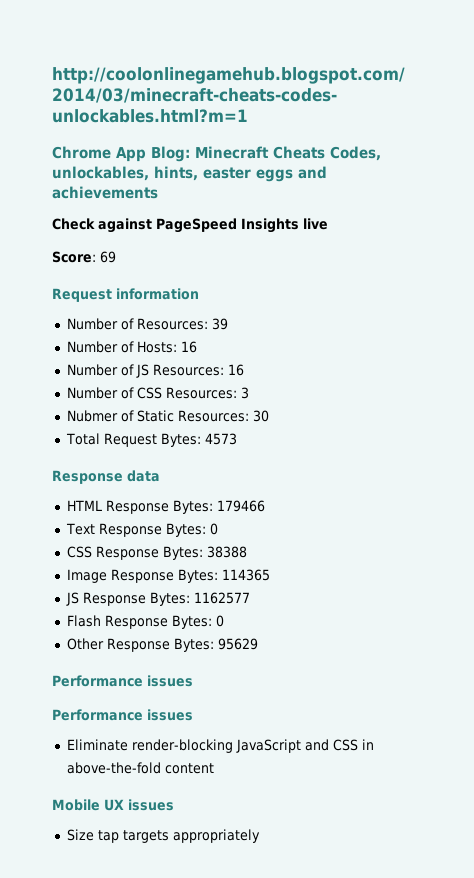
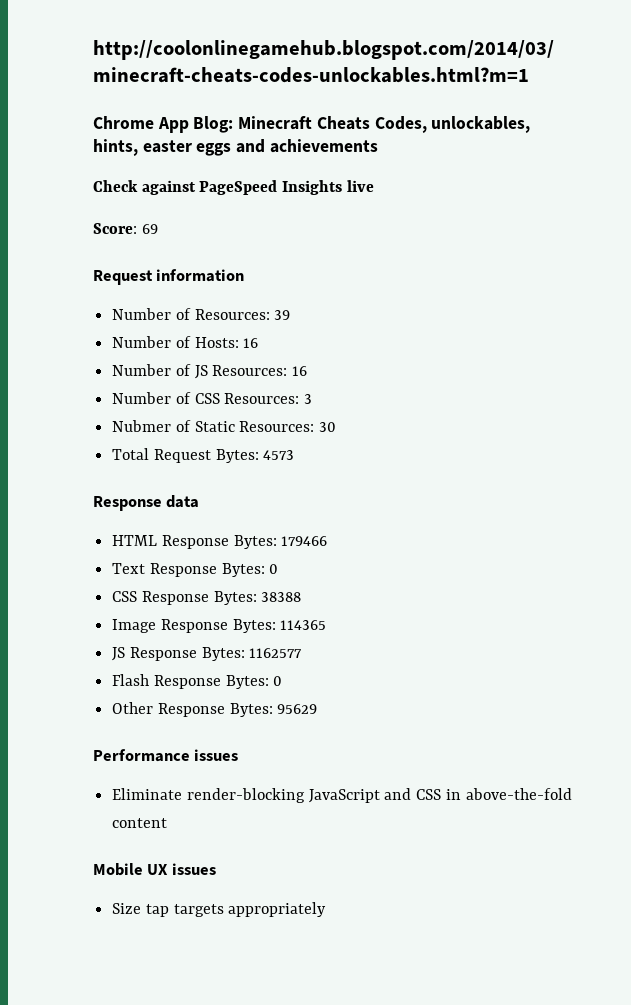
[52,709,193,721] // Performance issues -> (239, 755) none

